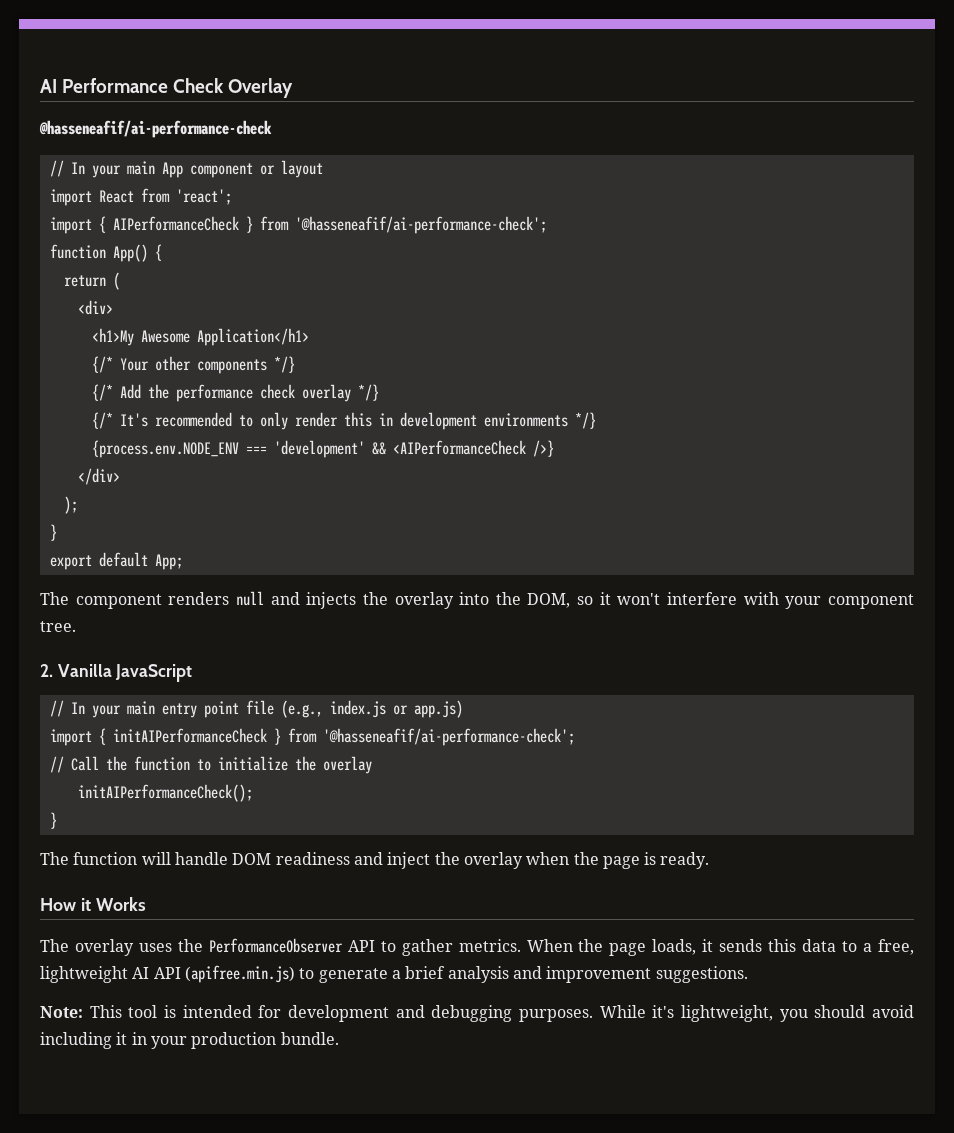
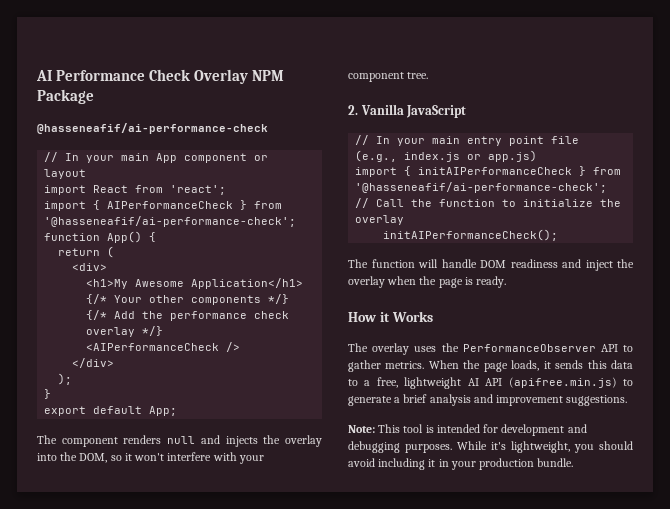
(294, 88) none -> [252,70,285,81] [37,89,94,104] NPM Package
[91,412,596,430] [91,440,554,458] {/* It's recommended to only render this in development environments */} // {process.env.NODE_ENV === 'development' && <AIPerformanceCheck />} -> [86,342,241,352] <AIPerformanceCheck />
[49,812,57,829] // } -> (559, 235) none

